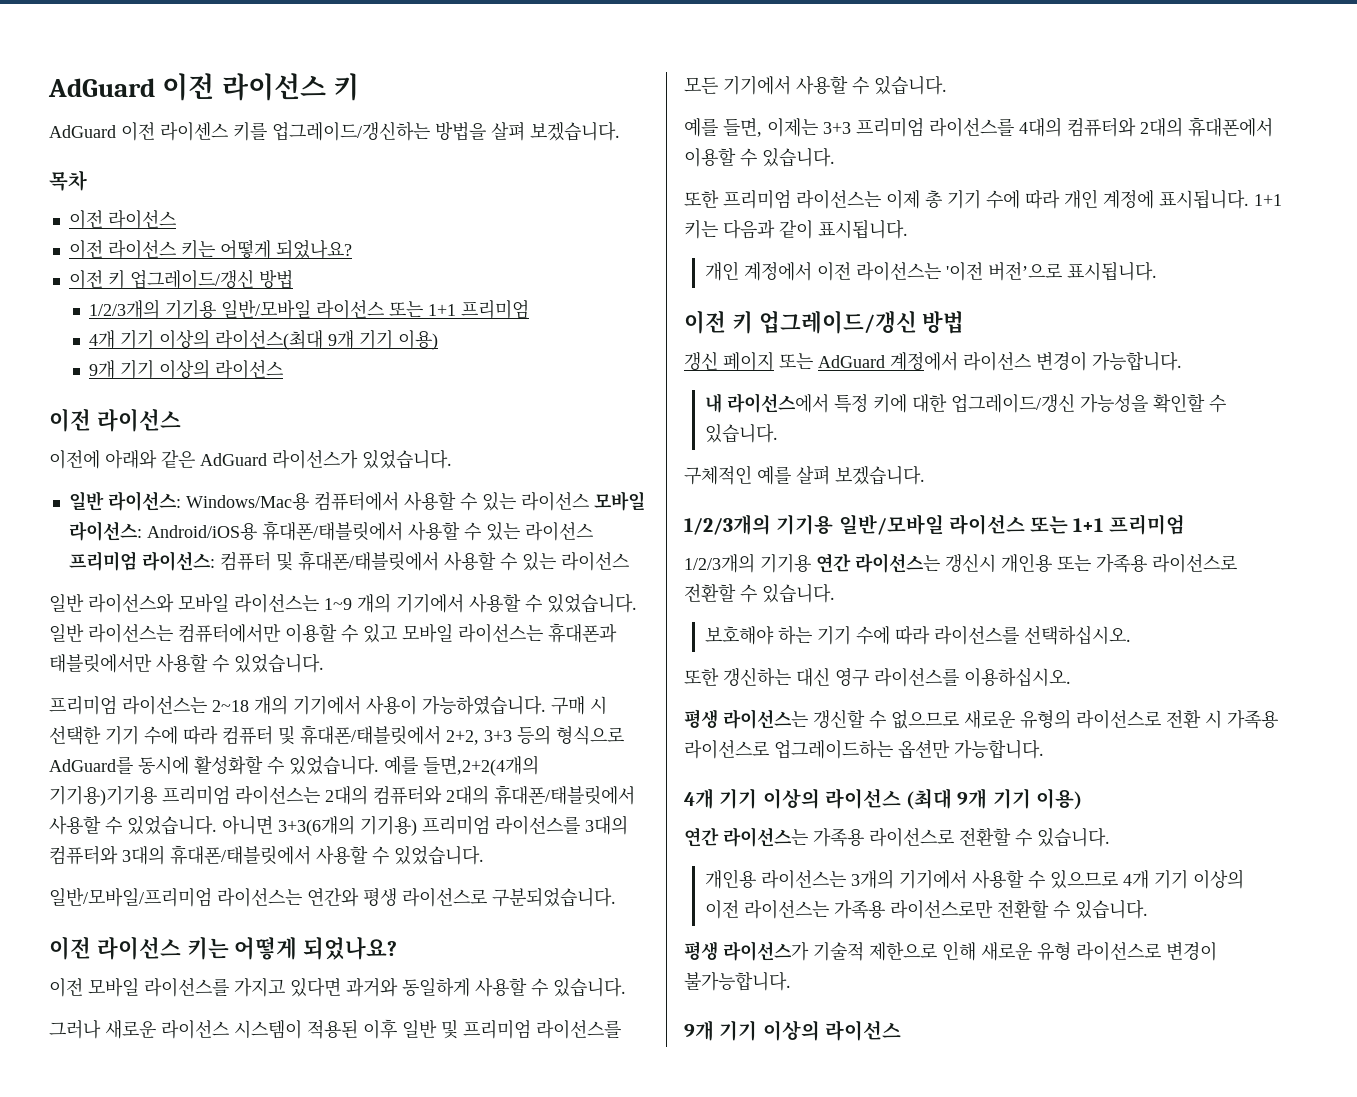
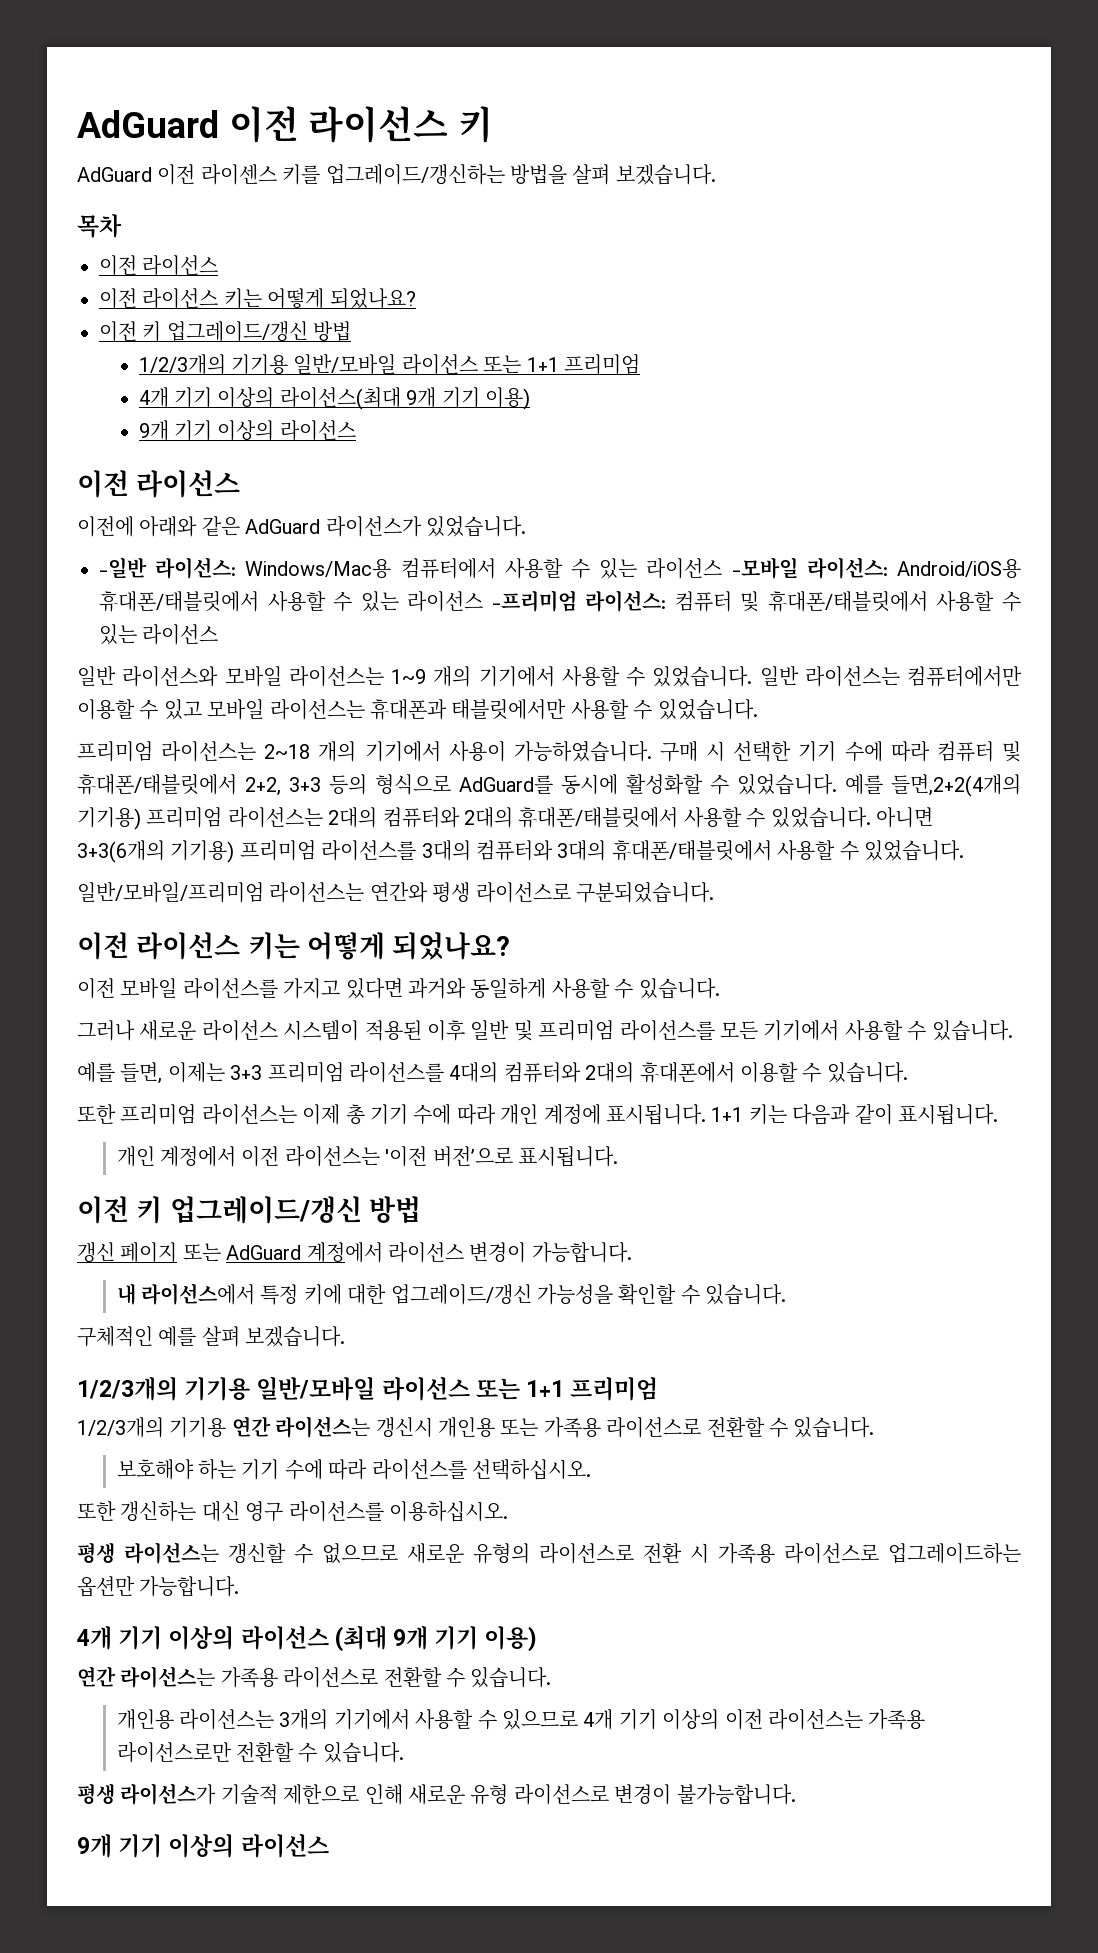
[68,491,104,511] 일반 -> [99,557,147,578] -일반
[593,491,645,511] 모바일 -> [731,557,798,579] -모바일
[68,551,137,571] 프리미엄 -> [491,590,577,612] -프리미엄
[49,786,157,806] 기기용)기기용 -> [77,807,141,830] 기기용)

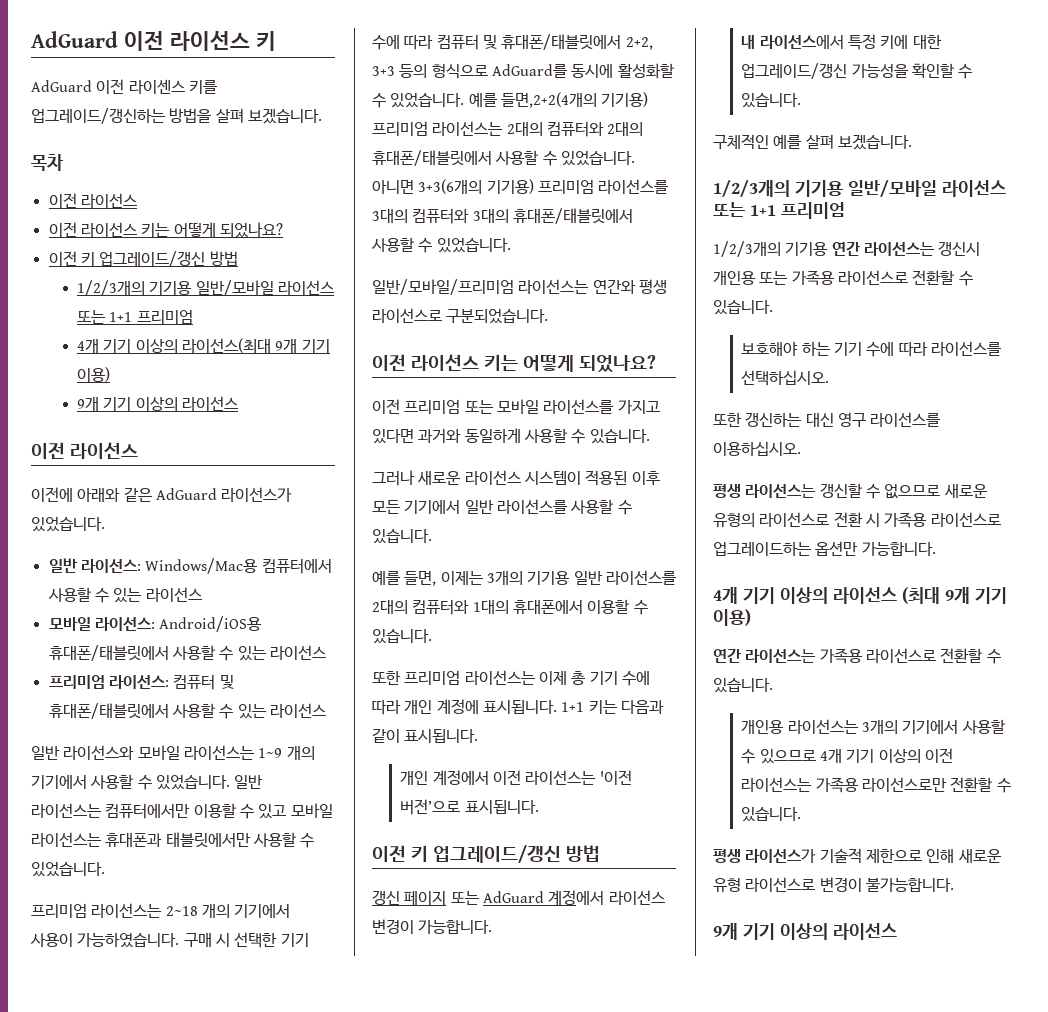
[99,557,147,578] -일반 -> [48,558,78,573] 일반
[731,557,798,579] -모바일 -> [48,617,91,631] // 모바일
[491,590,577,612] -프리미엄 -> [48,675,105,689] // 프리미엄
(115, 988) none -> [404,399,494,414] 프리미엄 또는
[470,1020,840,1041] 일반 및 프리미엄 라이선스를 모든 기기에서 -> [372,499,568,514] 모든 기기에서 일반 라이선스를
[230,1062,635,1083] 3+3 프리미엄 라이선스를 4대의 컴퓨터와 2대의 -> [486,570,677,585] [372,599,509,615] 3개의 기기용 일반 라이선스를 2대의 컴퓨터와 1대의

